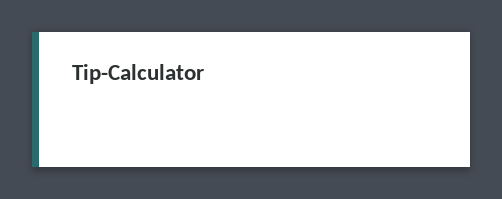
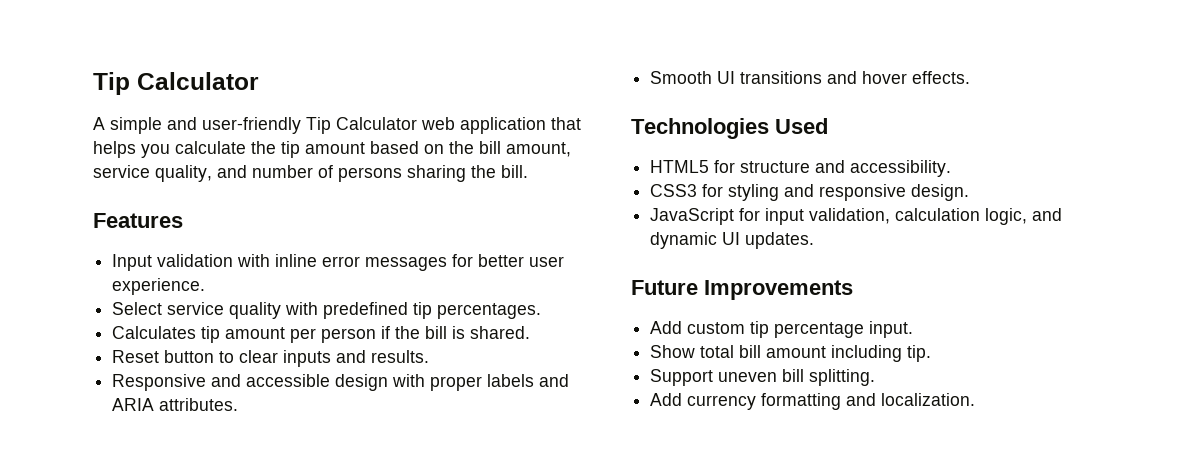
[72,64,204,84] Tip-Calculator -> [93,72,259,95] [93,117,581,134] [93,141,571,158] [93,165,528,182] [93,213,183,228] [112,254,565,271] [112,278,206,295] [112,302,542,319] [112,326,531,343] [112,350,430,367] [112,374,570,391] [112,398,239,411] [650,71,971,84] [631,118,828,139] [650,160,952,177] [650,184,970,201] [650,208,1063,225] [650,232,815,249] [631,280,853,300] [650,321,914,338] [650,345,932,362] [650,369,876,386] [650,393,976,410] Tip Calculator // A simple and user-friendly Tip Calculator web application that helps you calculate the tip amount based on the bill amount, service quality, and number of persons sharing the bill. // Features // Input validation with inline error messages for better user experience. // Select service quality with predefined tip percentages. // Calculates tip amount per person if the bill is shared. // Reset button to clear inputs and results. // Responsive and accessible design with proper labels and ARIA attributes. // Smooth UI transitions and hover effects. // Technologies Used // HTML5 for structure and accessibility. // CSS3 for styling and responsive design. // JavaScript for input validation, calculation logic, and dynamic UI updates. // Future Improvements // Add custom tip percentage input. // Show total bill amount including tip. // Support uneven bill splitting. // Add currency formatting and localization.

